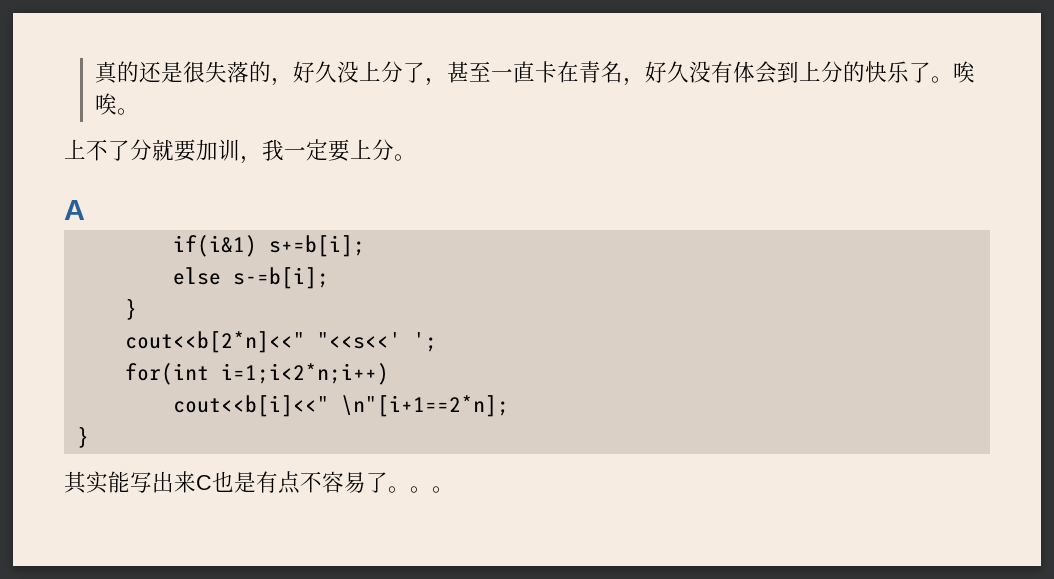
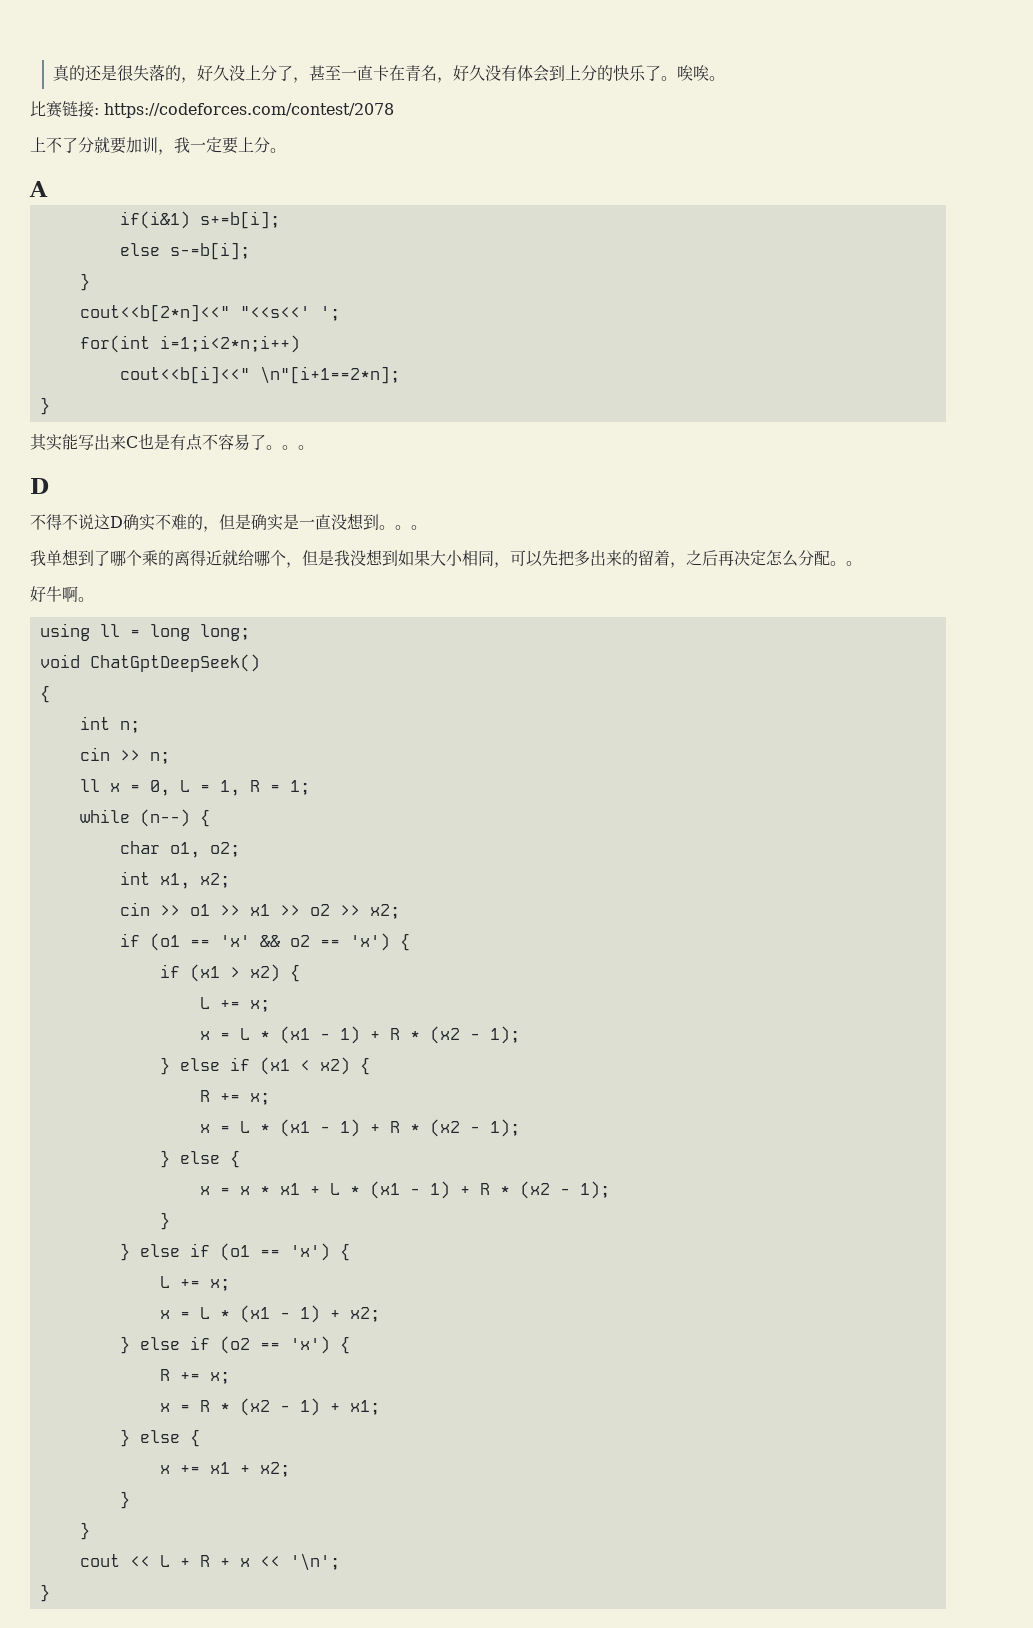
(139, 111) none -> [30,101,394,118] // 比赛链接: https://codeforces.com/contest/2078
(454, 489) none -> [30,478,49,494] [30,513,427,532] [30,549,862,568] [30,586,94,602] [39,623,250,641] [39,654,260,672] [39,685,50,703] [79,716,140,733] [79,747,170,764] [79,779,310,796] [79,809,210,827] [119,841,240,858] [119,871,230,889] [119,902,400,919] [119,933,410,951] [159,964,300,982] [199,997,270,1012] [199,1026,520,1044] [159,1057,370,1075] [199,1090,270,1105] [199,1119,520,1137] [159,1150,240,1168] [199,1181,610,1199] [159,1212,170,1230] [119,1243,350,1261] [159,1276,230,1291] [159,1305,380,1323] [119,1336,350,1354] [159,1369,230,1384] [159,1398,380,1416] [119,1429,200,1447] [159,1462,290,1477] [119,1491,130,1509] [79,1522,90,1540] [79,1553,340,1571] [39,1584,50,1602] // D // 不得不说这D确实不难的，但是确实是一直没想到。。。 // 我单想到了哪个乘的离得近就给哪个，但是我没想到如果大小相同，可以先把多出来的留着，之后再决定怎么分配。。 // 好牛啊。 // using ll = long long; // void ChatGptDeepSeek() // { // int n; // cin >> n; // ll x = 0, L = 1, R = 1; // while (n--) { // char o1, o2; // int x1, x2; // cin >> o1 >> x1 >> o2 >> x2; // if (o1 == 'x' && o2 == 'x') { // if (x1 > x2) { // L += x; // x = L * (x1 - 1) + R * (x2 - 1); // } else if (x1 < x2) { // R += x; // x = L * (x1 - 1) + R * (x2 - 1); // } else { // x = x * x1 + L * (x1 - 1) + R * (x2 - 1); // } // } else if (o1 == 'x') { // L += x; // x = L * (x1 - 1) + x2; // } else if (o2 == 'x') { // R += x; // x = R * (x2 - 1) + x1; // } else { // x += x1 + x2; // } // } // cout << L + R + x << '\n'; // }

